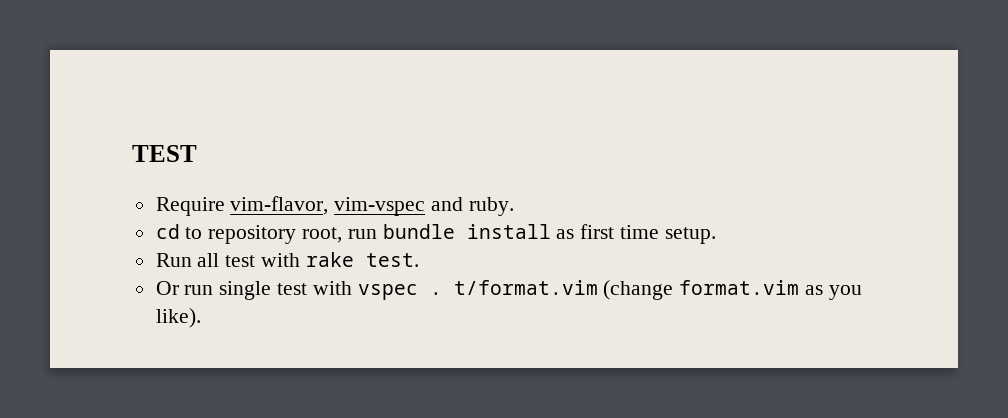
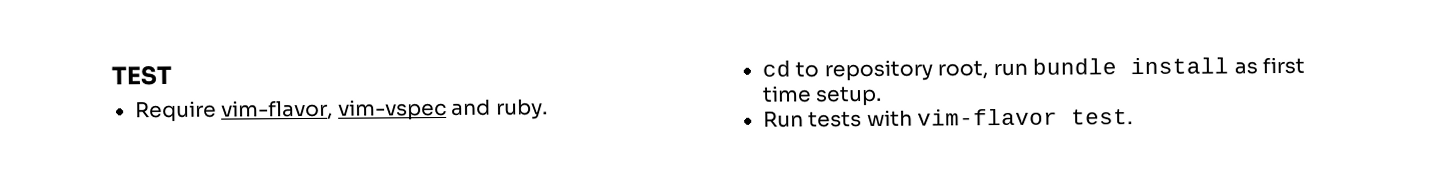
[197,252,419,267] [155,280,862,300] [155,308,201,328] all test with rake test. // Or run single test with vspec . t/format.vim (change format.vim as you like). -> [808,108,1134,128] tests with vim-flavor test.

